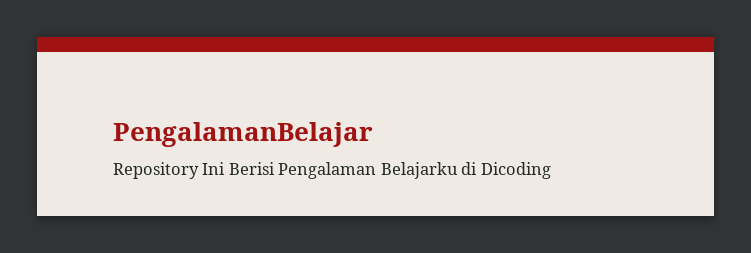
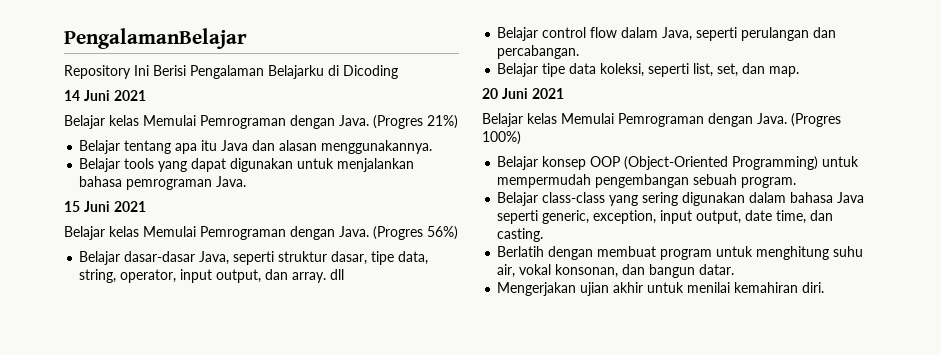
(551, 170) none -> [64,90,146,101] [64,115,458,129] [79,140,433,154] [79,158,415,172] [79,176,247,190] [64,201,146,212] [64,226,458,240] [79,251,429,265] [79,269,345,283] [497,27,837,41] [497,45,580,59] [497,63,800,77] [482,88,564,99] [482,113,841,127] [482,131,521,145] [497,156,860,170] [497,174,797,188] [497,192,865,206] [497,210,834,224] [497,228,544,242] [497,246,864,260] [497,264,735,278] [497,282,825,296] // 14 Juni 2021 // Belajar kelas Memulai Pemrograman dengan Java. (Progres 21%) // Belajar tentang apa itu Java dan alasan menggunakannya. // Belajar tools yang dapat digunakan untuk menjalankan bahasa pemrograman Java. // 15 Juni 2021 // Belajar kelas Memulai Pemrograman dengan Java. (Progres 56%) // Belajar dasar-dasar Java, seperti struktur dasar, tipe data, string, operator, input output, dan array. dll // Belajar control flow dalam Java, seperti perulangan dan percabangan. // Belajar tipe data koleksi, seperti list, set, dan map. // 20 Juni 2021 // Belajar kelas Memulai Pemrograman dengan Java. (Progres 100%) // Belajar konsep OOP (Object-Oriented Programming) untuk mempermudah pengembangan sebuah program. // Belajar class-class yang sering digunakan dalam bahasa Java seperti generic, exception, input output, date time, dan casting. // Berlatih dengan membuat program untuk menghitung suhu air, vokal konsonan, dan bangun datar. // Mengerjakan ujian akhir untuk menilai kemahiran diri.

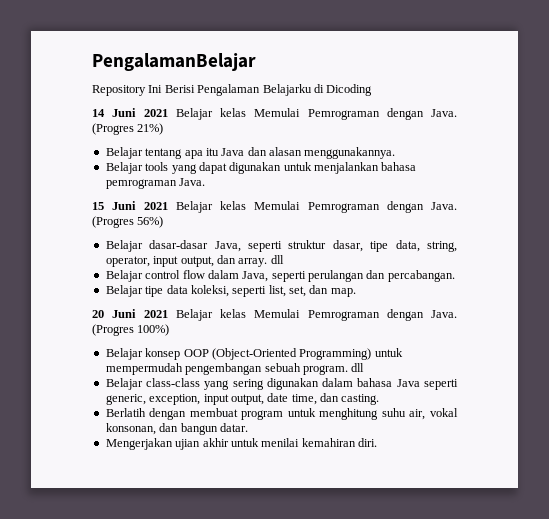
(146, 95) // -> (168, 113) none
(146, 206) // -> (168, 206) none
(564, 93) // -> (168, 314) none
(797, 182) none -> [351,363,365,372] dll

